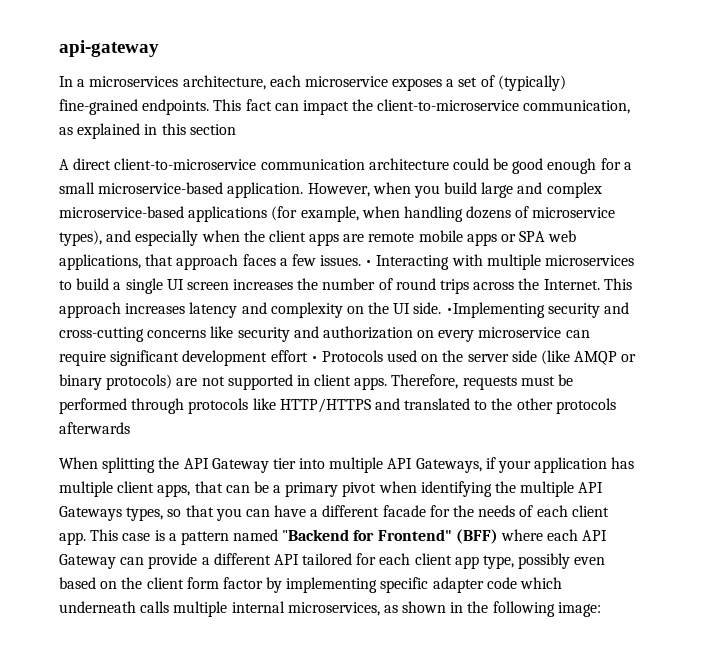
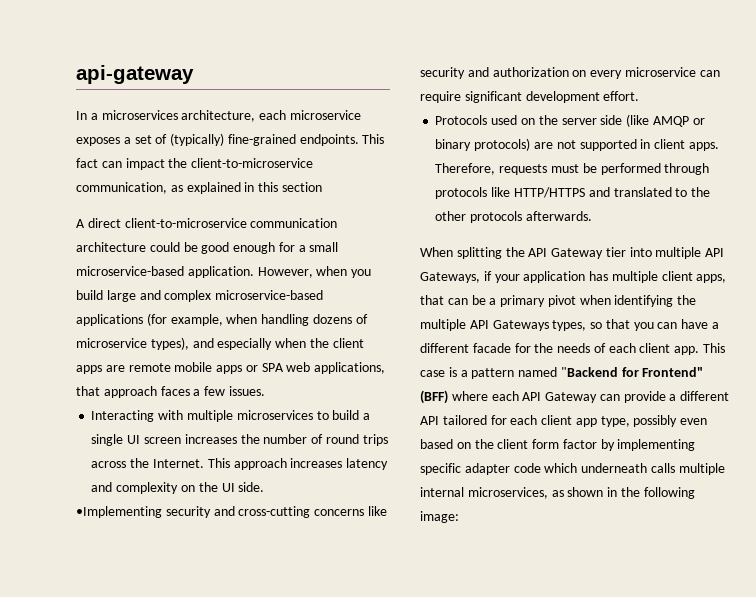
[365,260,373,266] • -> (265, 391) //
(442, 308) none -> (265, 487) //
[270,350,318,362] effort • -> [603,91,640,101] effort. //
[59,422,130,434] afterwards -> [525,211,592,221] afterwards.

